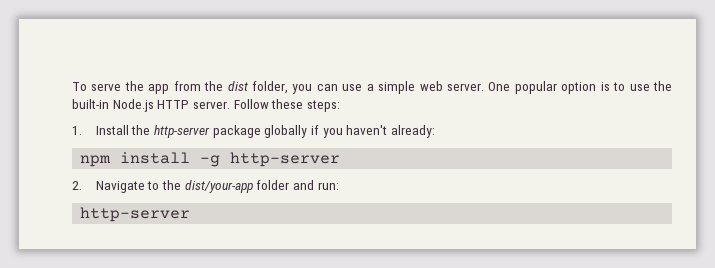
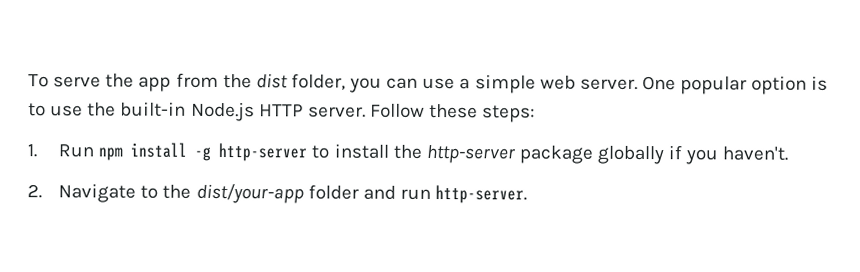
[95,125,129,135] Install -> [58,142,389,162] Run npm install -g http-server to install
[346,125,435,138] [80,152,341,167] haven't already: // npm install -g http-server -> [722,146,789,161] haven't.
[317,182,339,190] [80,207,191,222] run: // http-server -> [399,185,528,204] run http-server.

